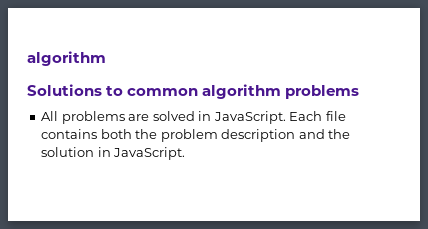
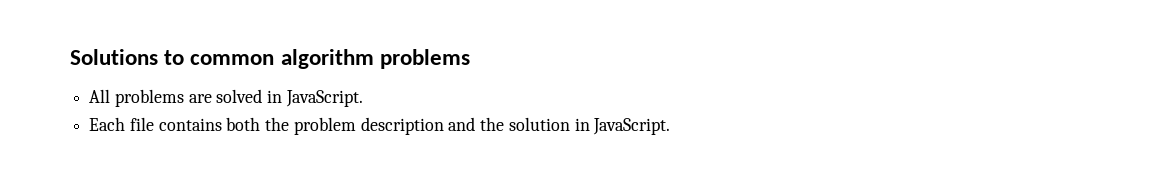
[27,51,106,66] algorithm // -> (70, 57) none
(286, 117) none -> (363, 98) //

